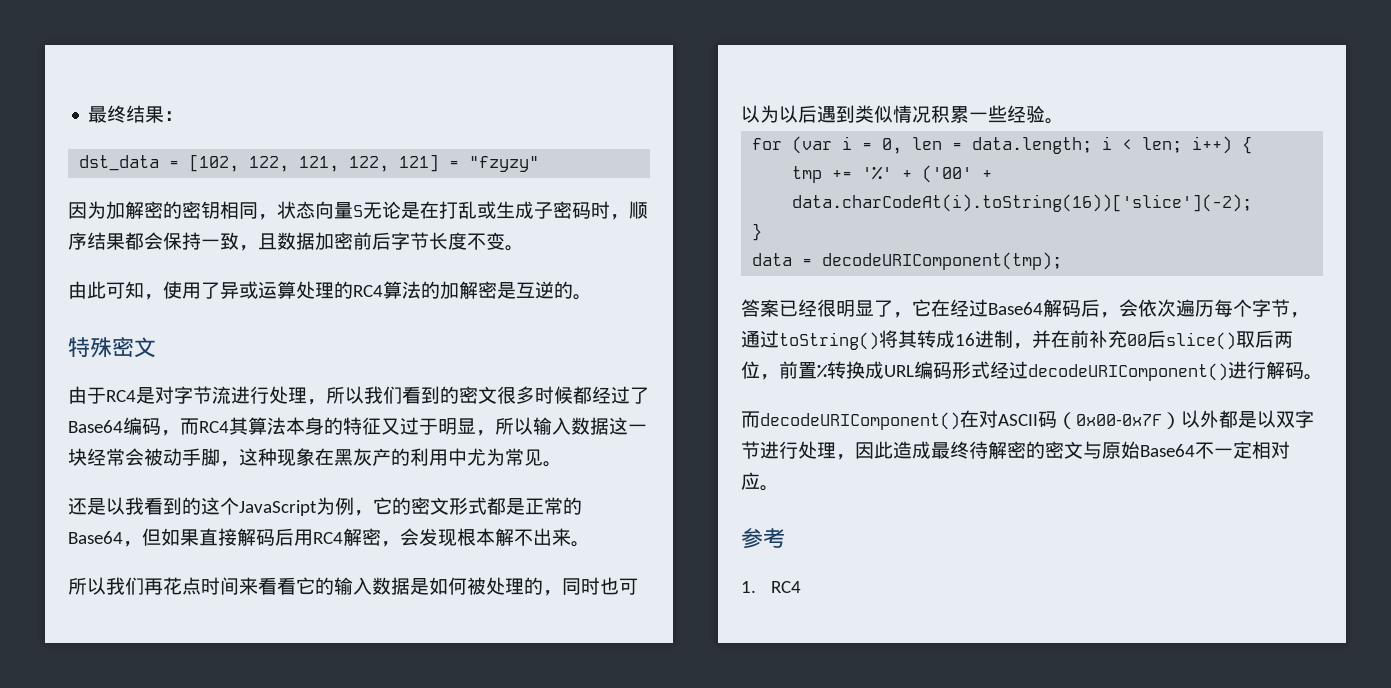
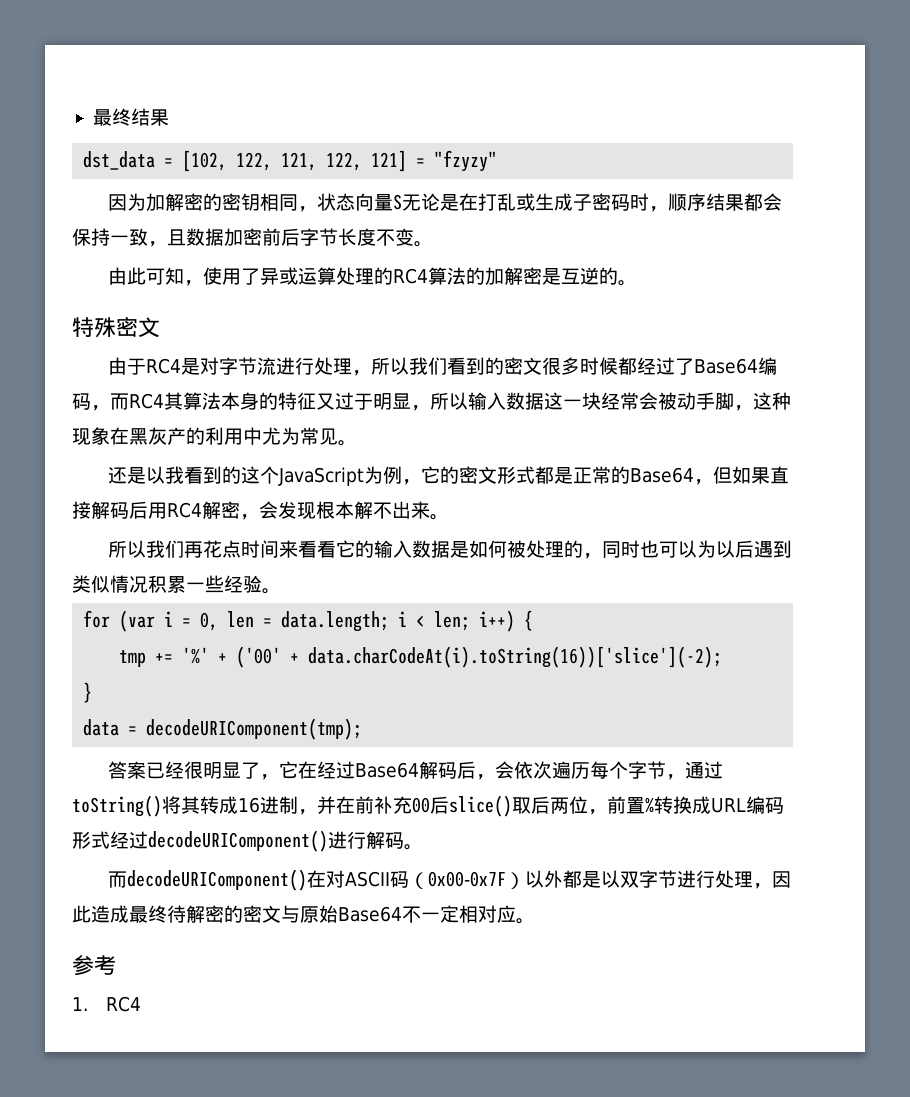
[164,111,184,121] ： -> (169, 117) none

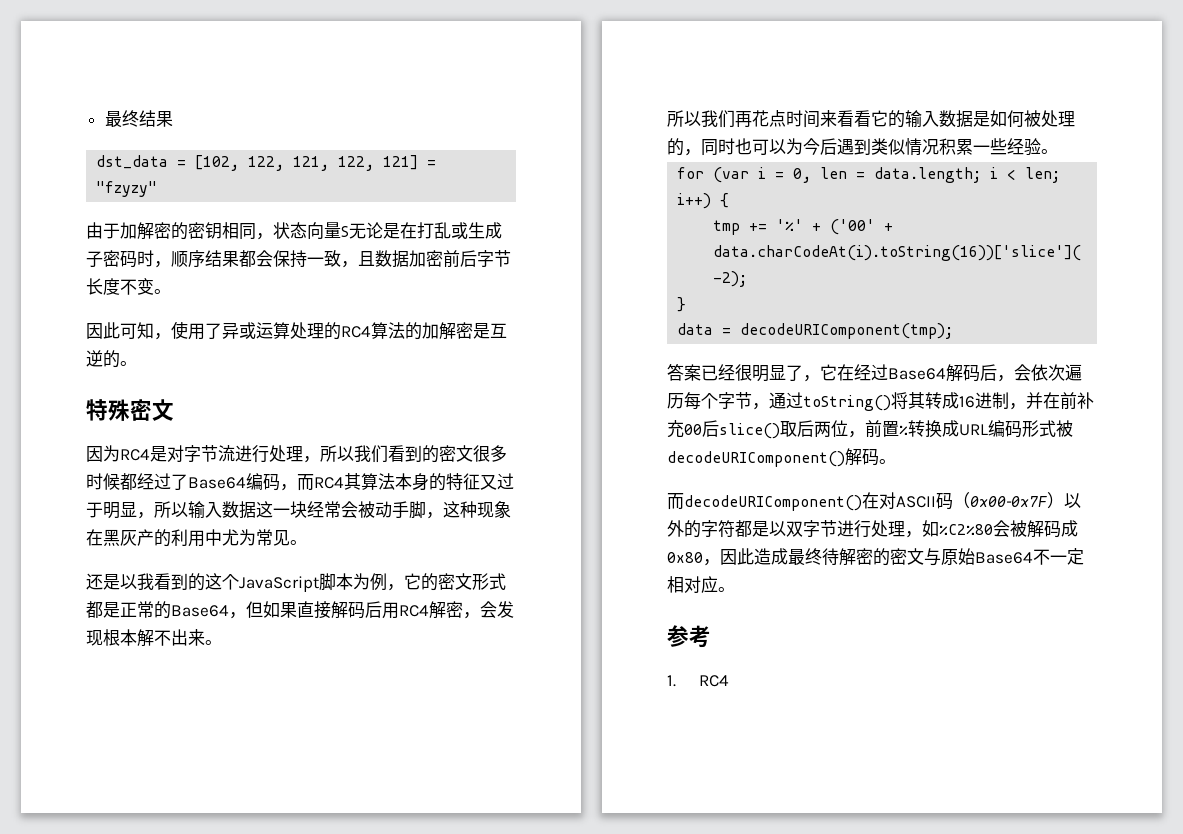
[107,193,146,211] 因为 -> [86,222,120,239] 由于
[107,267,127,285] 由 -> [86,323,103,339] 因
[107,357,146,375] 由于 -> [86,445,120,462] 因为
(364, 476) none -> [319,573,353,591] 脚本
[715,540,735,558] 以 -> [803,138,820,155] 今
[110,830,366,852] 经过decodeURIComponent()进行 -> [1056,420,1073,437] [667,451,845,467] 被decodeURIComponent()
(563, 879) none -> [684,520,735,538] 的字符
(772, 886) none -> [922,520,1078,538] [667,552,720,566] 如%C2%80会被解码成0x80，

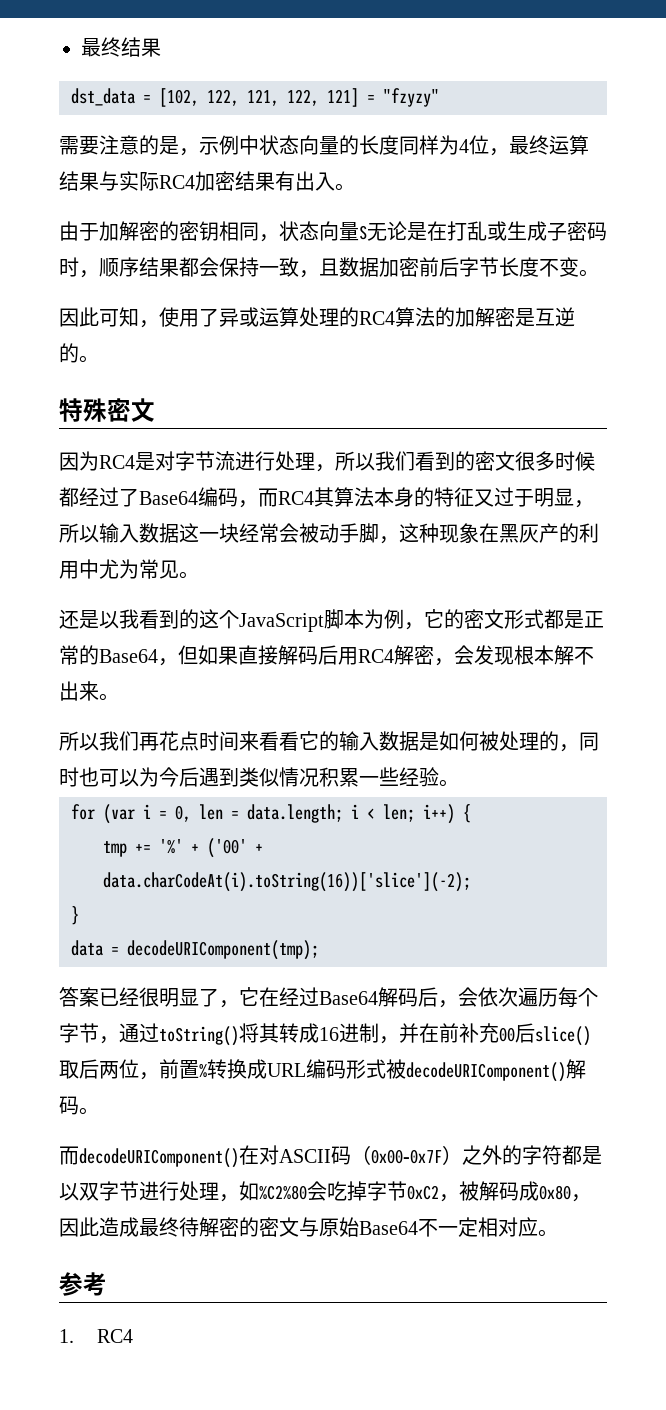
(158, 189) none -> [59,135,589,156] [59,171,355,191] // 需要注意的是，示例中状态向量的长度同样为4位，最终运算结果与实际RC4加密结果有出入。
[1064,493,1081,508] 以 -> [462,1145,482,1165] 之
(1010, 528) none -> [327,1181,459,1202] 吃掉字节0xC2，

